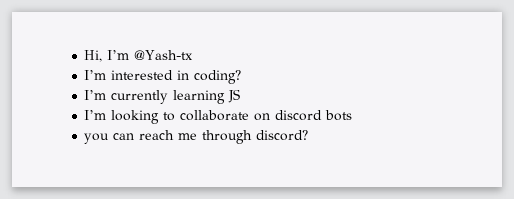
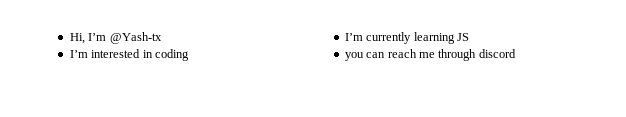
[194,70,242,84] coding? -> [154,49,189,61] coding
[84,110,353,124] // I’m looking to collaborate on discord bots -> (469, 37) none
[256,130,309,141] discord? -> [478,49,516,58] discord

